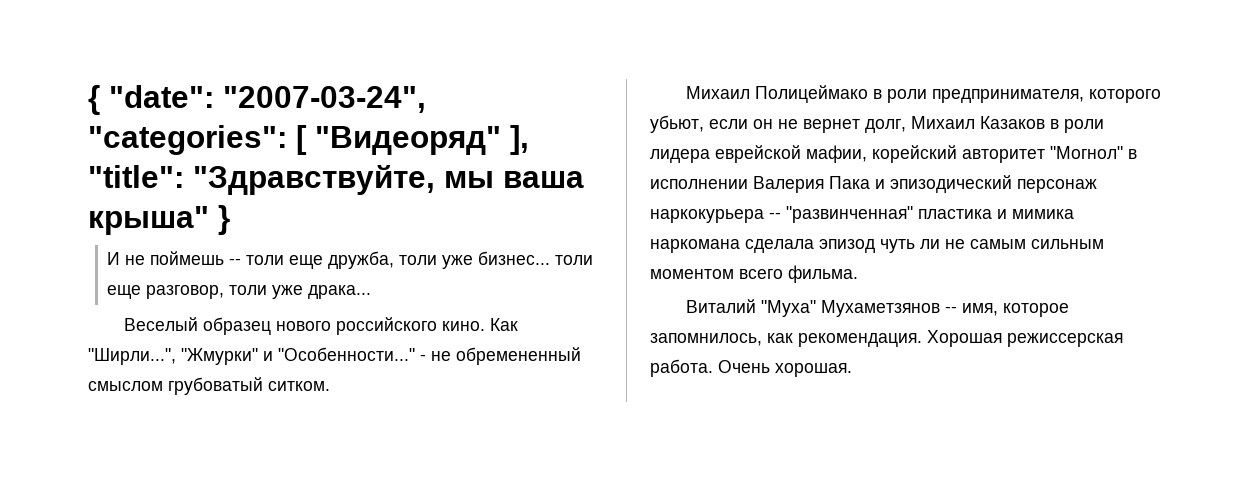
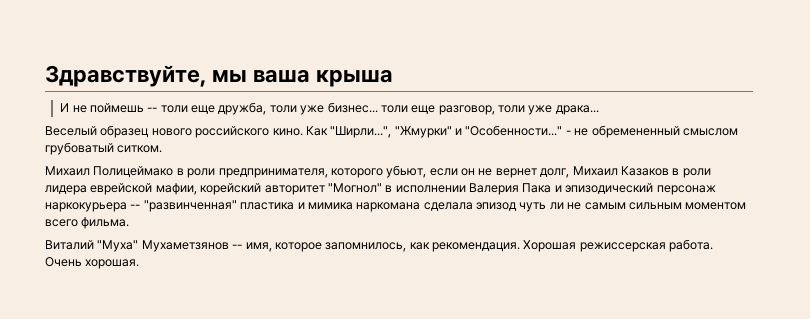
[88,85,426,115] [88,125,529,155] [88,165,584,195] [88,205,230,235] { "date": "2007-03-24", "categories": [ "Видеоряд" ], "title": "Здравствуйте, мы ваша крыша" } -> [45,65,394,87] Здравствуйте, мы ваша крыша

